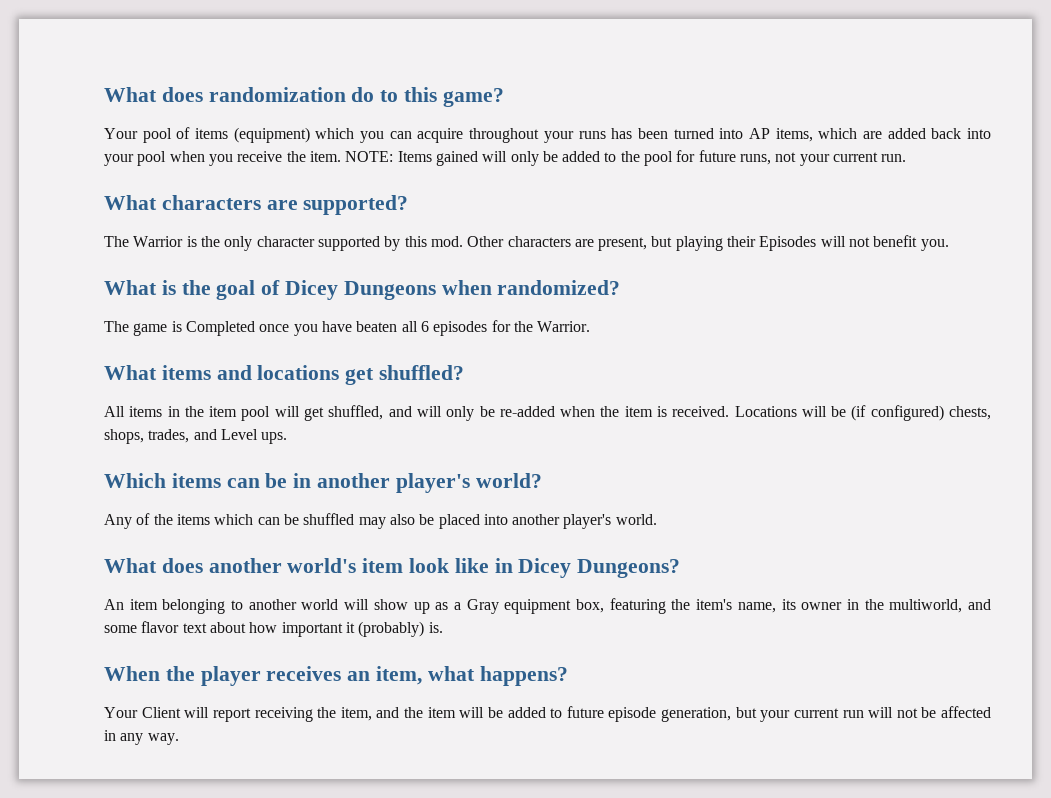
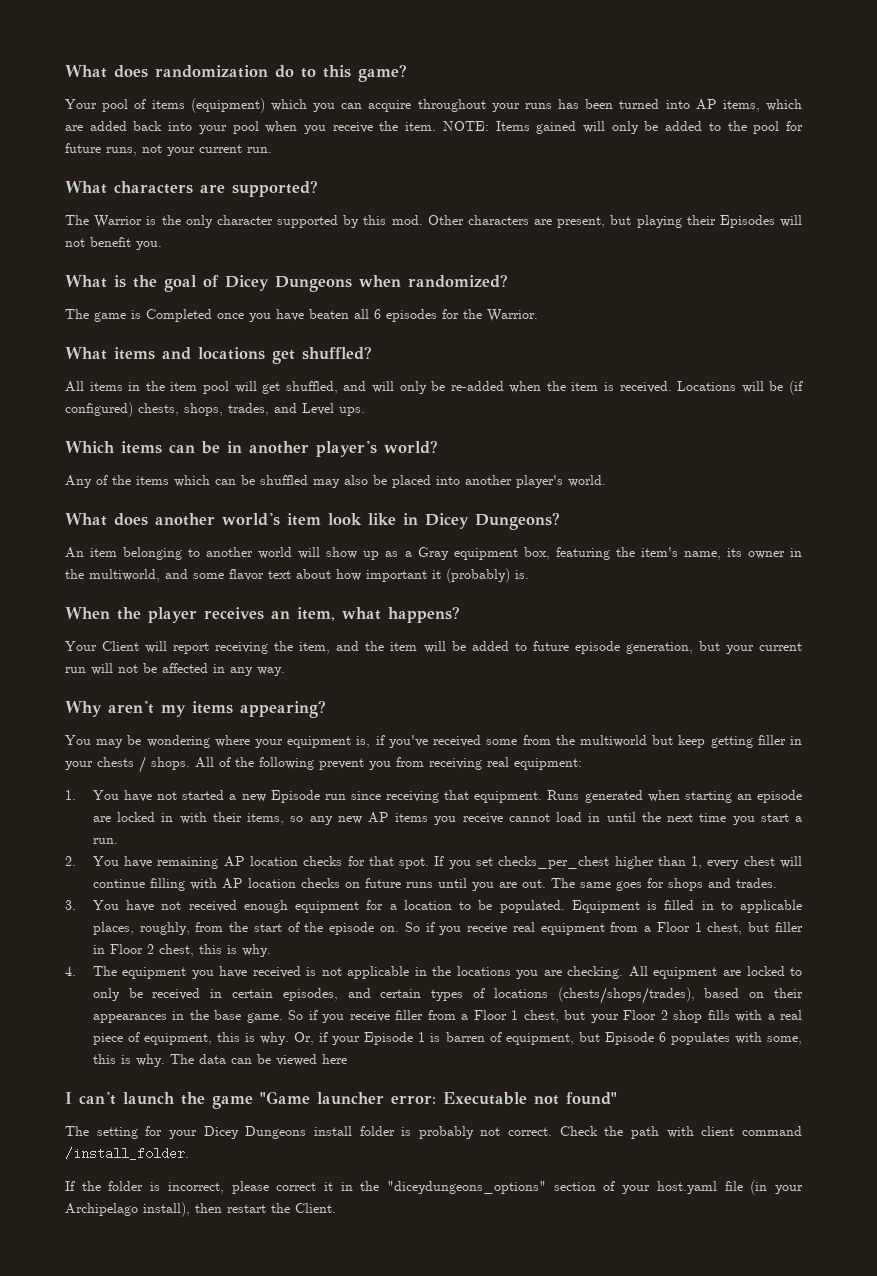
(179, 739) none -> [65,700,326,718] [65,735,803,748] [65,756,582,773] [65,790,802,803] [92,812,803,825] [92,838,118,844] [65,856,803,869] [92,878,777,891] [65,900,802,913] [92,922,803,935] [92,944,271,957] [65,966,803,979] [92,987,803,1004] [92,1010,802,1023] [92,1032,803,1045] [92,1054,347,1067] [65,1091,617,1109] [65,1126,802,1139] [65,1147,189,1160] [65,1180,804,1195] [65,1202,336,1217] // Why aren't my items appearing? // You may be wondering where your equipment is, if you've received some from the multiworld but keep getting filler in your chests / shops. All of the following prevent you from receiving real equipment: // 1. You have not started a new Episode run since receiving that equipment. Runs generated when starting an episode are locked in with their items, so any new AP items you receive cannot load in until the next time you start a run. // 2. You have remaining AP location checks for that spot. If you set checks_per_chest higher than 1, every chest will continue filling with AP location checks on future runs until you are out. The same goes for shops and trades. // 3. You have not received enough equipment for a location to be populated. Equipment is filled in to applicable places, roughly, from the start of the episode on. So if you receive real equipment from a Floor 1 chest, but filler in Floor 2 chest, this is why. // 4. The equipment you have received is not applicable in the locations you are checking. All equipment are locked to only be received in certain episodes, and certain types of locations (chests/shops/trades), based on their appearances in the base game. So if you receive filler from a Floor 1 chest, but your Floor 2 shop fills with a real piece of equipment, this is why. Or, if your Episode 1 is barren of equipment, but Episode 6 populates with some, this is why. The data can be viewed here // I can't launch the game "Game launcher error: Executable not found" // The setting for your Dicey Dungeons install folder is probably not correct. Check the path with client command /install_folder. // If the folder is incorrect, please correct it in the "diceydungeons_options" section of your host.yaml file (in your Archipelago install), then restart the Client.

